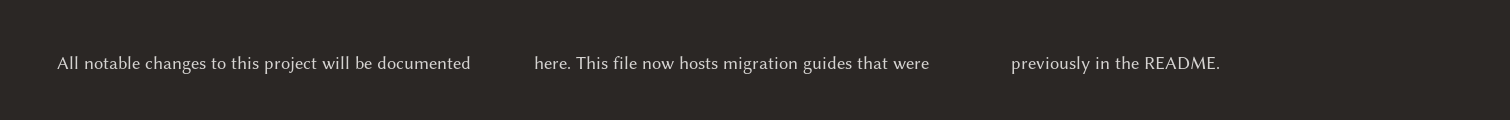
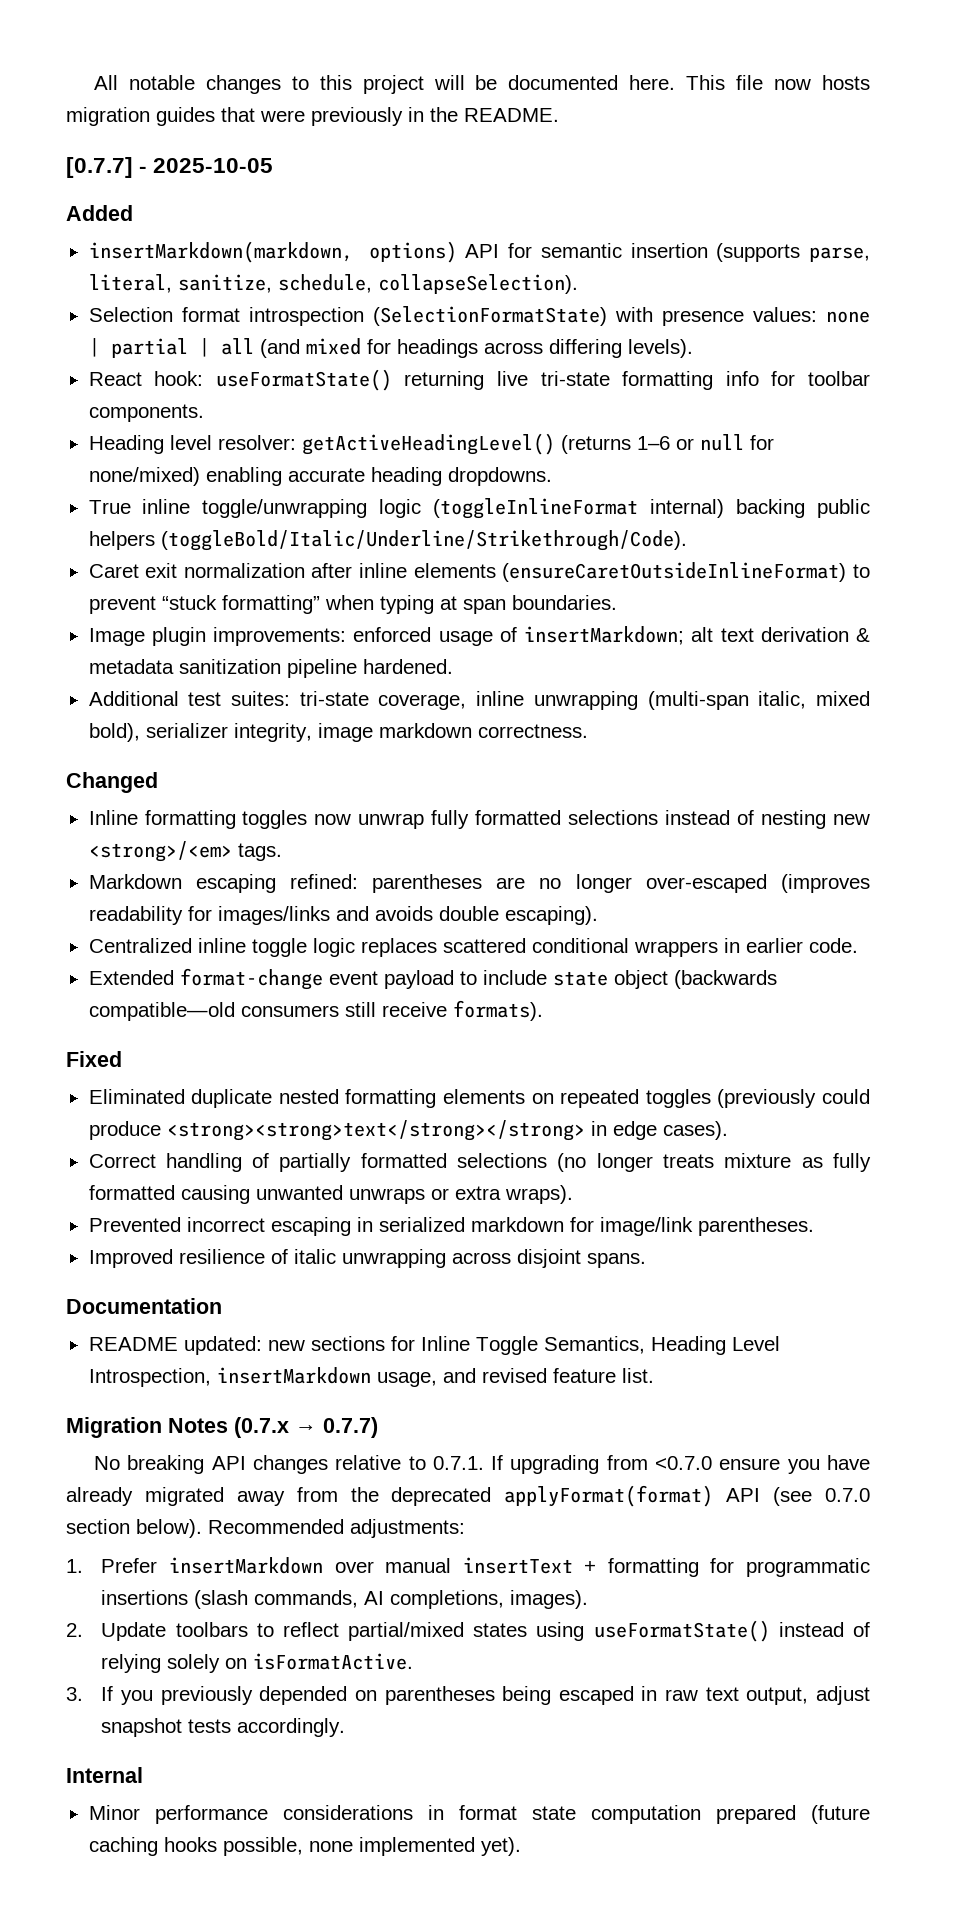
(1220, 63) none -> [66,157,274,178] [66,205,133,221] [88,241,871,263] [88,274,578,294] [88,306,870,326] [88,338,693,358] [88,369,871,391] [88,404,204,422] [88,433,774,455] [88,467,552,486] [88,498,870,519] [88,530,687,551] [88,562,870,582] [88,595,617,614] [88,626,870,646] [88,659,453,678] [88,691,871,710] [88,723,588,742] [66,772,158,793] [88,810,871,829] [88,841,282,862] [88,874,870,893] [88,906,598,925] [88,938,858,957] [88,968,777,990] [88,1000,543,1021] [66,1051,122,1067] [88,1089,871,1108] [88,1120,728,1141] [88,1153,872,1172] [88,1185,573,1204] [88,1217,814,1236] [88,1249,646,1268] [66,1298,222,1314] [88,1336,780,1355] [88,1367,654,1387] [66,1417,378,1438] [93,1455,870,1474] [66,1485,871,1507] [66,1519,465,1538] [66,1557,870,1577] [101,1590,589,1609] [66,1620,870,1642] [101,1653,414,1673] [66,1686,870,1705] [101,1718,346,1737] [66,1767,143,1783] [88,1805,870,1824] [88,1837,521,1856] // [0.7.7] - 2025-10-05 // Added // insertMarkdown(markdown, options) API for semantic insertion (supports parse, literal, sanitize, schedule, collapseSelection). // Selection format introspection (SelectionFormatState) with presence values: none | partial | all (and mixed for headings across differing levels). // React hook: useFormatState() returning live tri‑state formatting info for toolbar components. // Heading level resolver: getActiveHeadingLevel() (returns 1–6 or null for none/mixed) enabling accurate heading dropdowns. // True inline toggle/unwrapping logic (toggleInlineFormat internal) backing public helpers (toggleBold/Italic/Underline/Strikethrough/Code). // Caret exit normalization after inline elements (ensureCaretOutsideInlineFormat) to prevent “stuck formatting” when typing at span boundaries. // Image plugin improvements: enforced usage of insertMarkdown; alt text derivation & metadata sanitization pipeline hardened. // Additional test suites: tri‑state coverage, inline unwrapping (multi‑span italic, mixed bold), serializer integrity, image markdown correctness. // Changed // Inline formatting toggles now unwrap fully formatted selections instead of nesting new <strong>/<em> tags. // Markdown escaping refined: parentheses are no longer over‑escaped (improves readability for images/links and avoids double escaping). // Centralized inline toggle logic replaces scattered conditional wrappers in earlier code. // Extended format-change event payload to include state object (backwards compatible—old consumers still receive formats). // Fixed // Eliminated duplicate nested formatting elements on repeated toggles (previously could produce <strong><strong>text</strong></strong> in edge cases). // Correct handling of partially formatted selections (no longer treats mixture as fully formatted causing unwanted unwraps or extra wraps). // Prevented incorrect escaping in serialized markdown for image/link parentheses. // Improved resilience of italic unwrapping across disjoint spans. // Documentation // README updated: new sections for Inline Toggle Semantics, Heading Level Introspection, insertMarkdown usage, and revised feature list. // Migration Notes (0.7.x → 0.7.7) // No breaking API changes relative to 0.7.1. If upgrading from <0.7.0 ensure you have already migrated away from the deprecated applyFormat(format) API (see 0.7.0 section below). Recommended adjustments: // 1. Prefer insertMarkdown over manual insertText + formatting for programmatic insertions (slash commands, AI completions, images). // 2. Update toolbars to reflect partial/mixed states using useFormatState() instead of relying solely on isFormatActive. // 3. If you previously depended on parentheses being escaped in raw text output, adjust snapshot tests accordingly. // Internal // Minor performance considerations in format state computation prepared (future caching hooks possible, none implemented yet).

